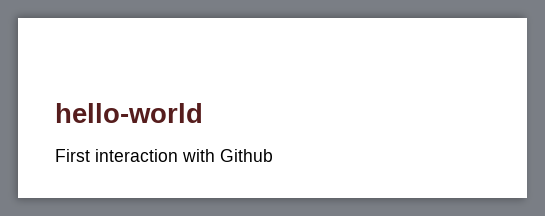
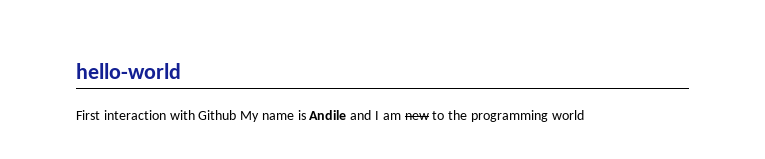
(273, 155) none -> [240,110,584,122] My name is Andile and I am new to the programming world

